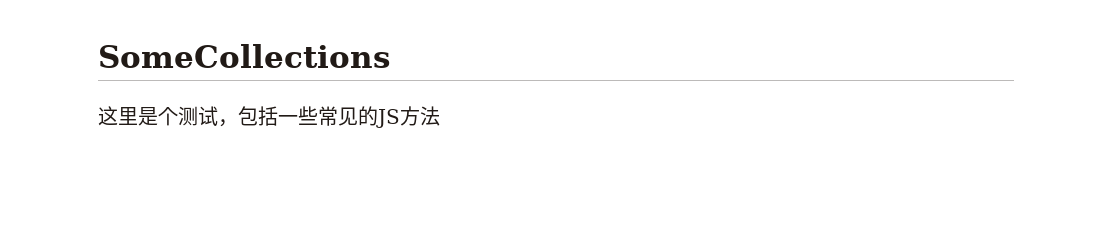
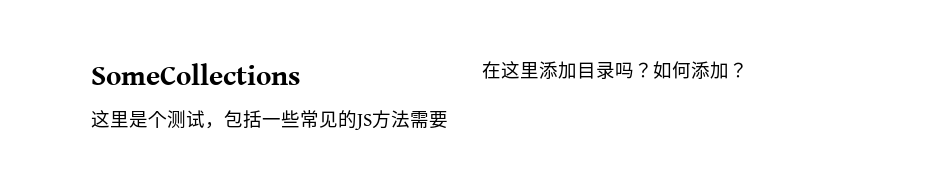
(440, 116) none -> [410,111,448,129] [482,61,748,79] 需要在这里添加目录吗？如何添加？

